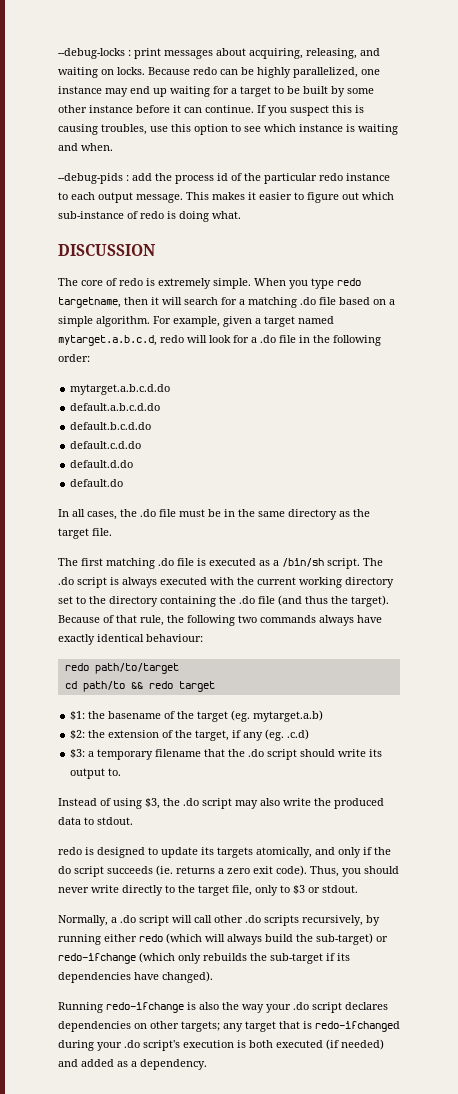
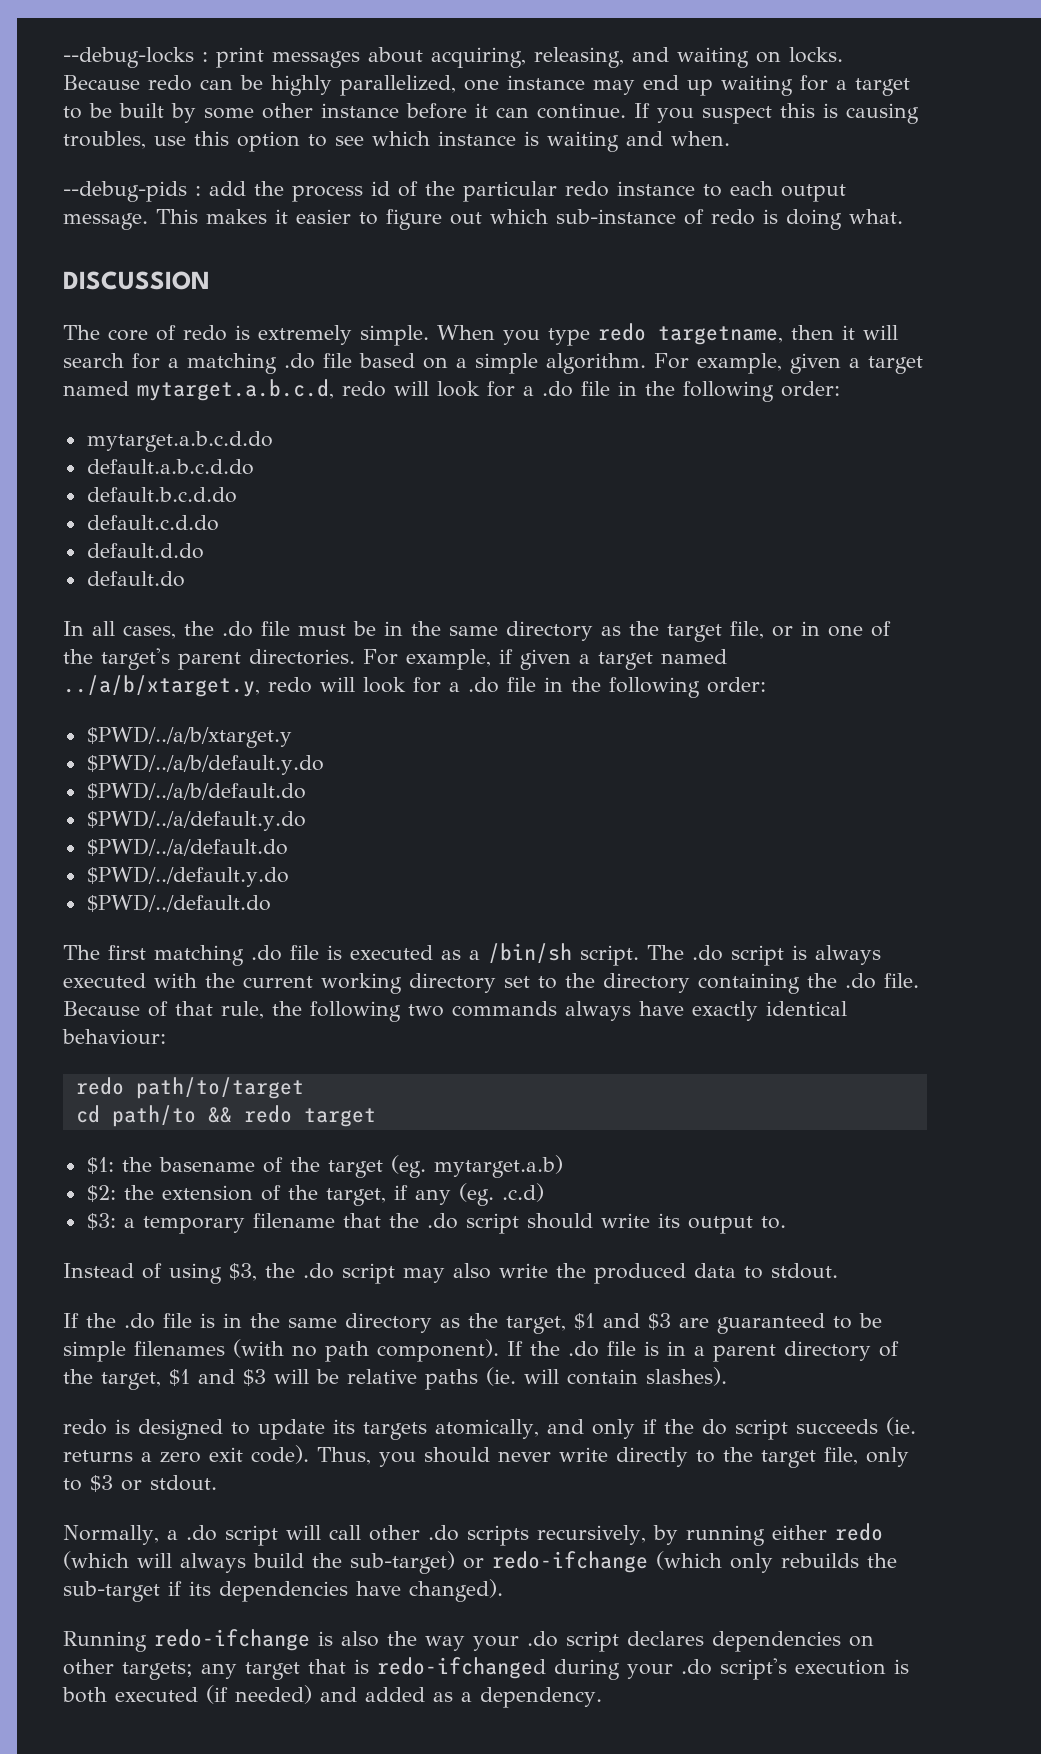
[92,528,112,536] file. -> [730,621,891,639] [63,648,727,670] [63,675,766,698] [86,726,292,748] [86,754,324,775] [86,782,306,800] [86,810,306,831] [86,838,288,856] [86,866,289,887] [86,894,271,912] file, or in one of the target's parent directories. For example, if given a target named ../a/b/xtarget.y, redo will look for a .do file in the following order: // $PWD/../a/b/xtarget.y // $PWD/../a/b/default.y.do // $PWD/../a/b/default.do // $PWD/../a/default.y.do // $PWD/../a/default.do // $PWD/../default.y.do // $PWD/../default.do
[258,595,389,607] file (and thus the target). -> [884,973,919,988] file.
(133, 821) none -> [63,1313,882,1334] [63,1339,899,1362] [63,1367,727,1390] // If the .do file is in the same directory as the target, $1 and $3 are guaranteed to be simple filenames (with no path component). If the .do file is in a parent directory of the target, $1 and $3 will be relative paths (ie. will contain slashes).

